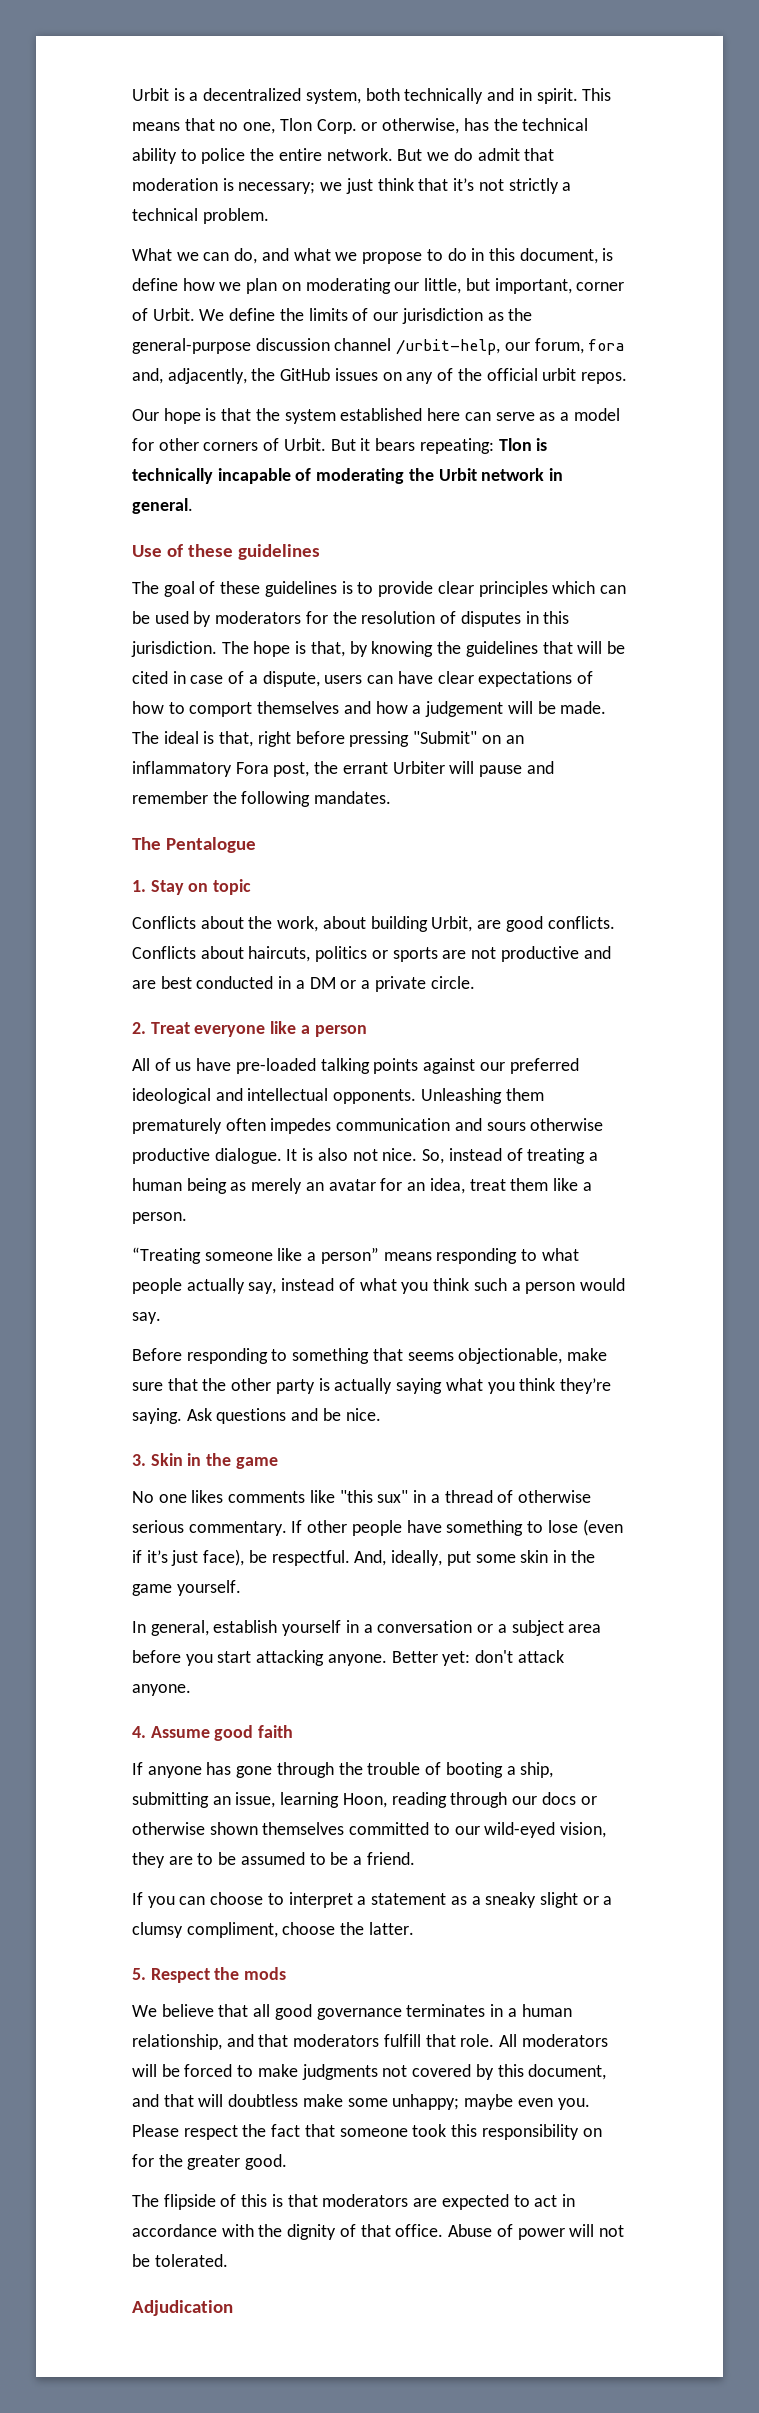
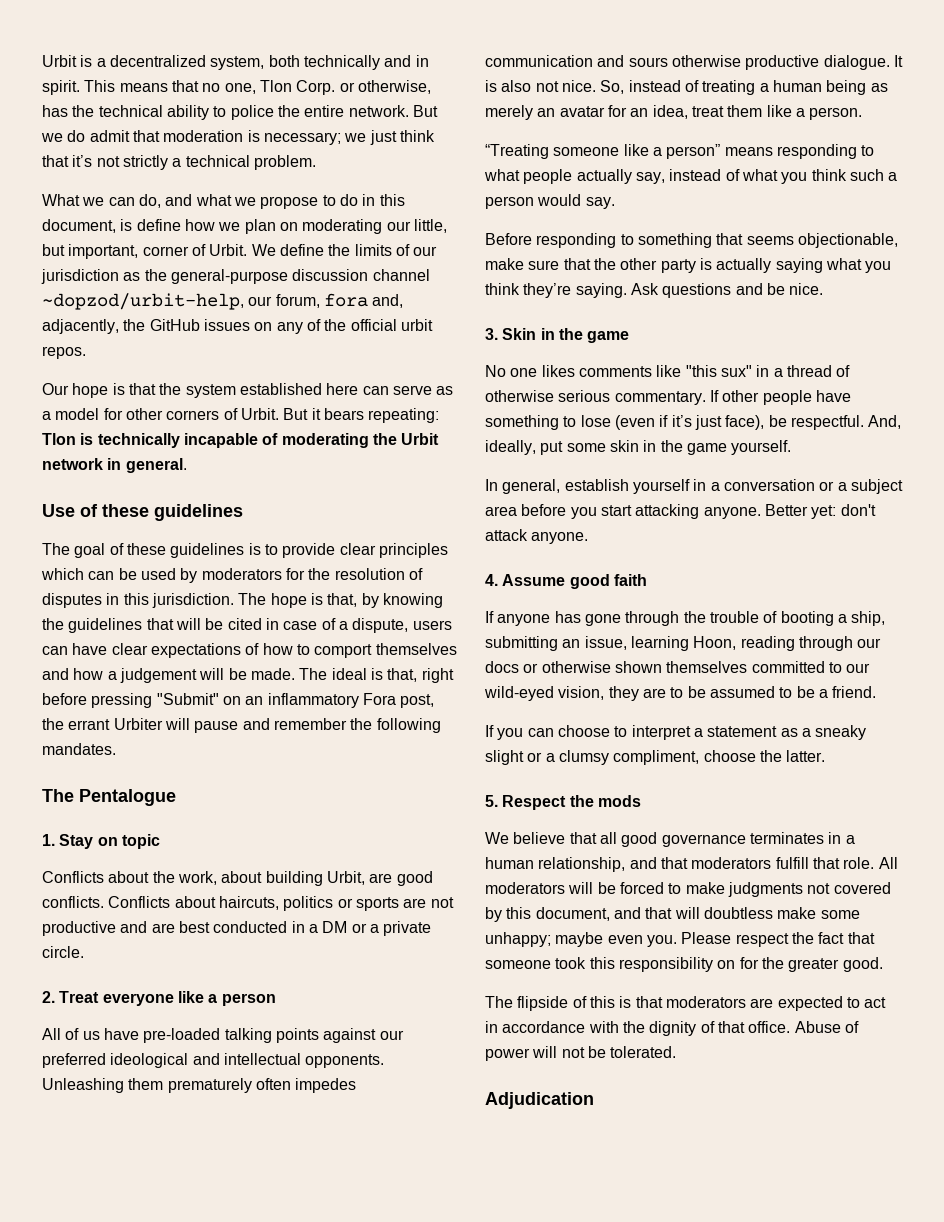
[396,339,501,355] /urbit-help, -> [42,293,244,310] ~dopzod/urbit-help,

